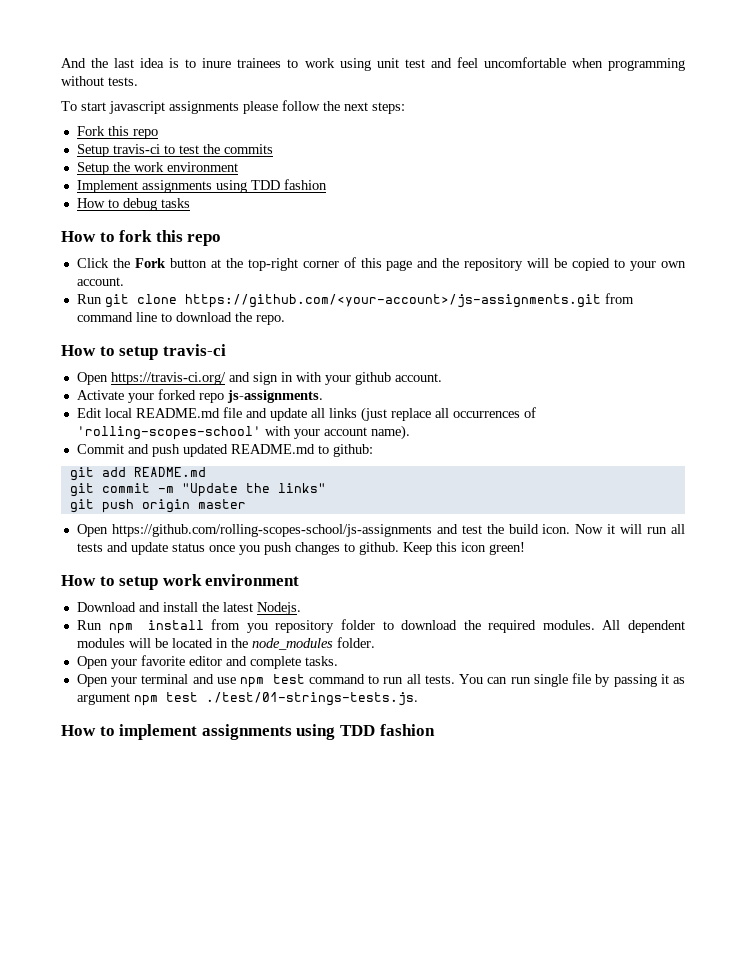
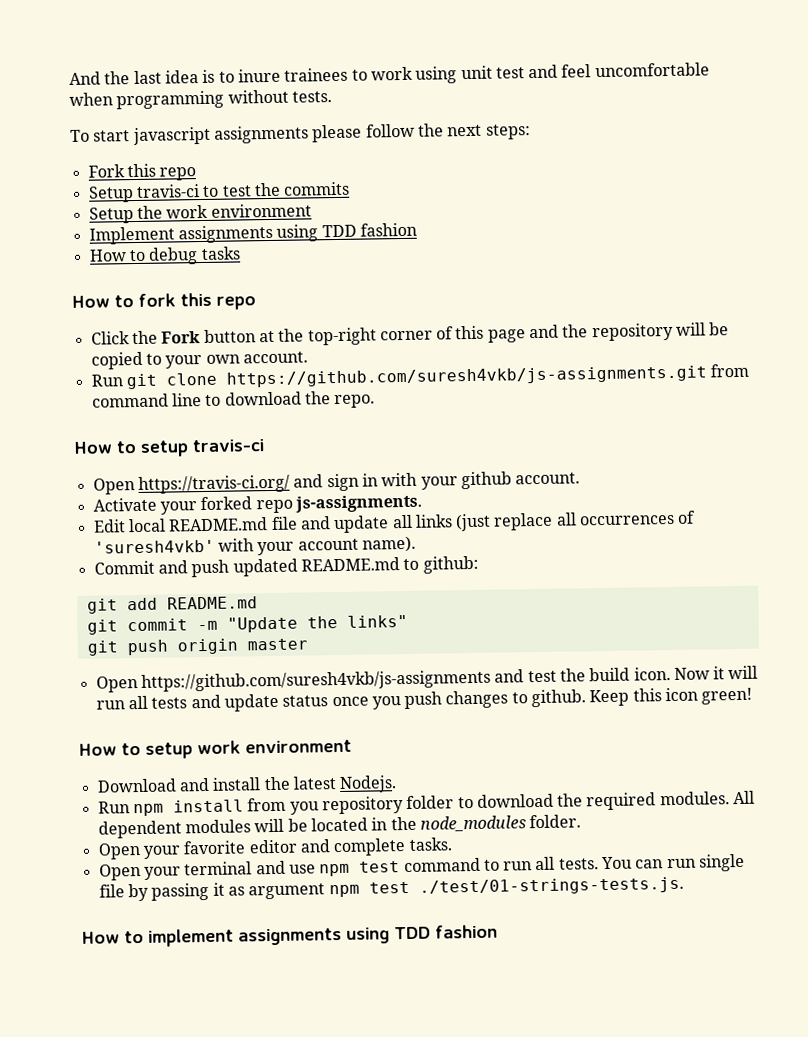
[184,294,601,308] https://github.com/<your-account>/js-assignments.git -> [225,365,707,388] https://github.com/suresh4vkb/js-assignments.git
[76,426,261,440] 'rolling-scopes-school' -> [93,539,215,554] 'suresh4vkb'
[111,524,432,537] https://github.com/rolling-scopes-school/js-assignments -> [140,669,491,692] https://github.com/suresh4vkb/js-assignments

